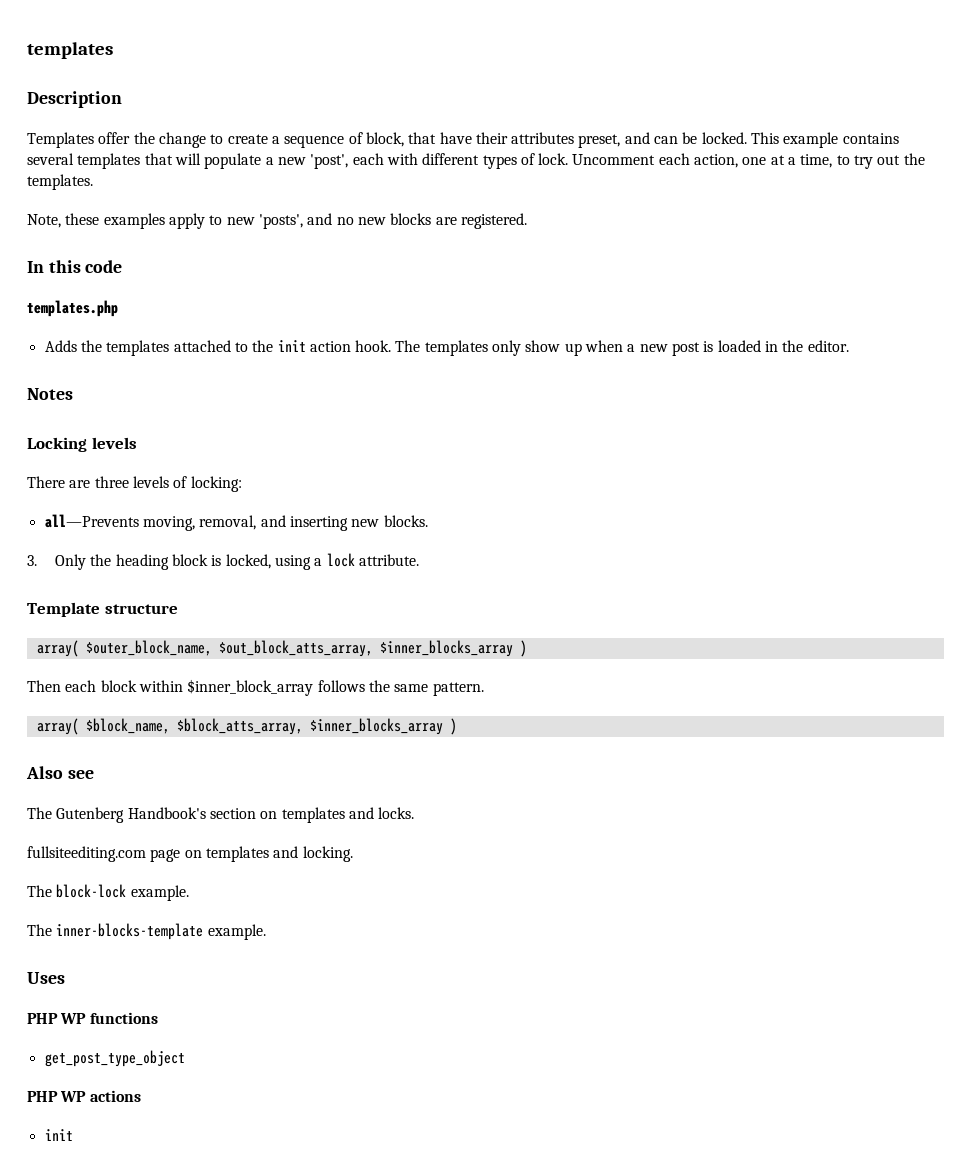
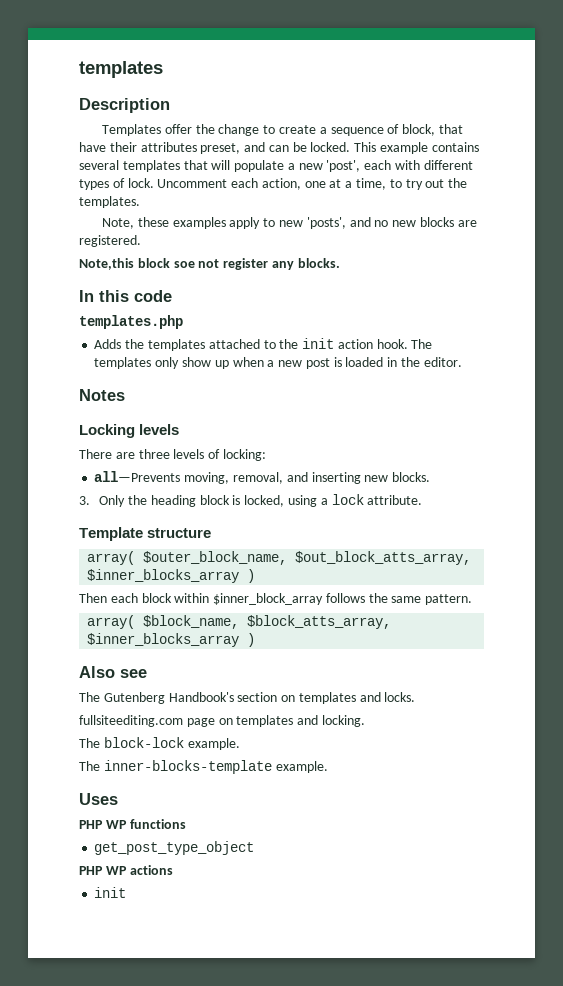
(527, 221) none -> [79,258,340,270] // Note,this block soe not register any blocks.

